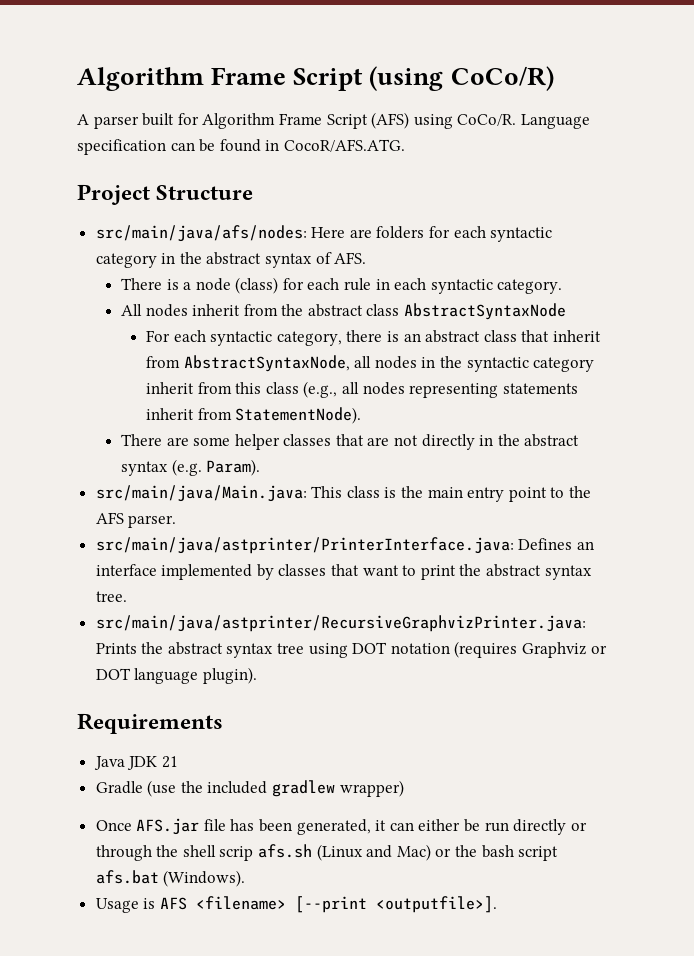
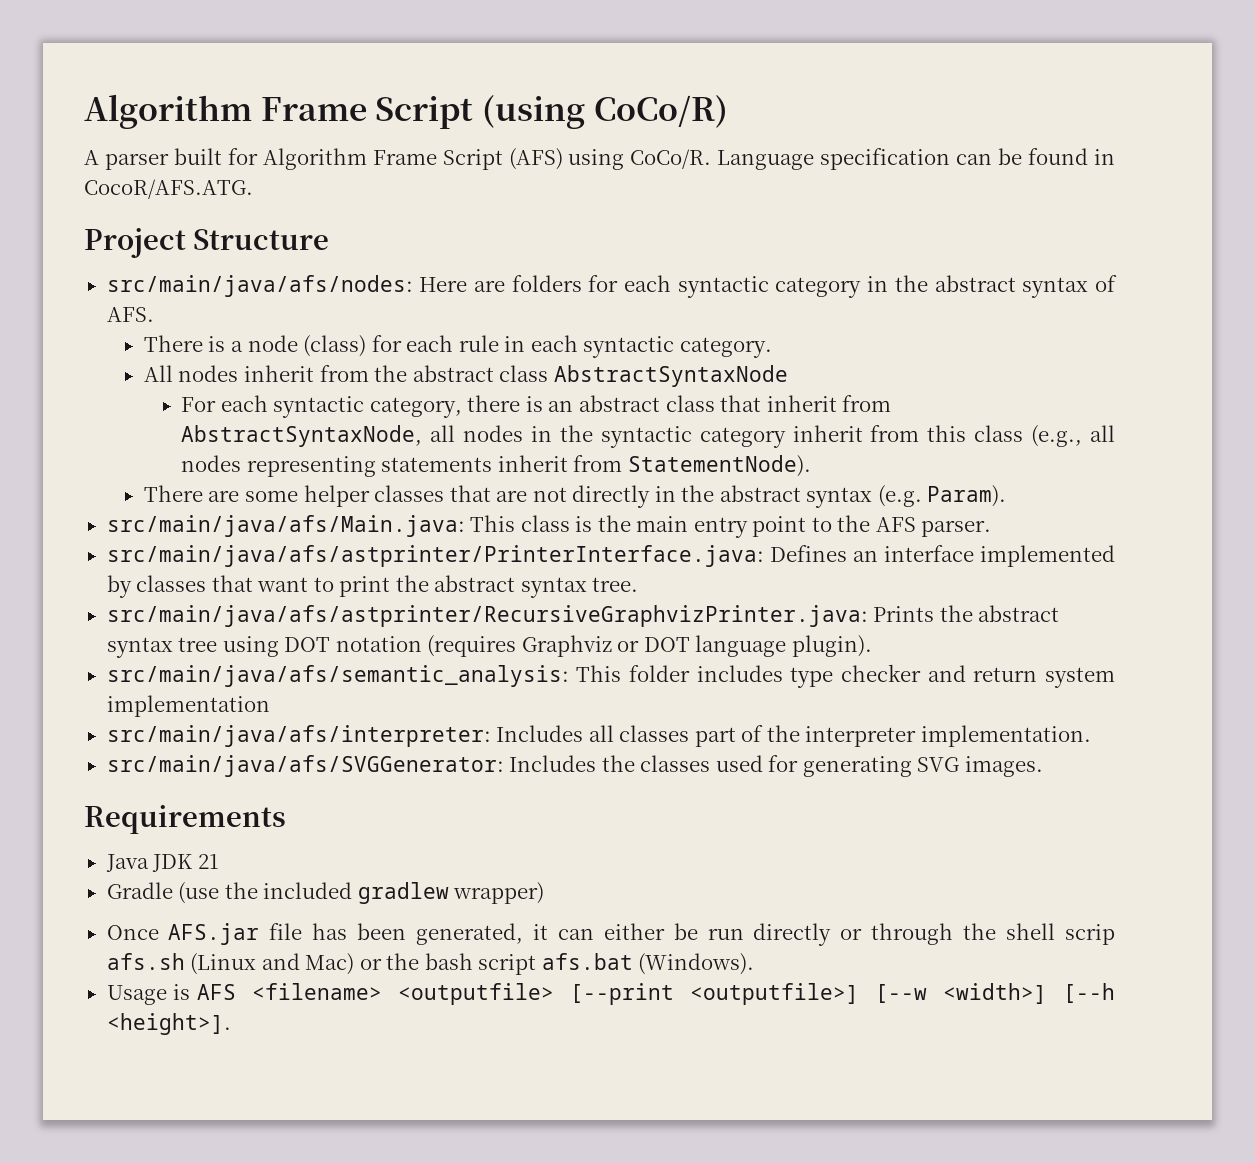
[95,485,307,502] src/main/java/Main.java: -> [106,515,465,537] src/main/java/afs/Main.java:
[95,537,514,554] src/main/java/astprinter/PrinterInterface.java: -> [106,545,764,567] src/main/java/afs/astprinter/PrinterInterface.java:
[95,615,586,632] src/main/java/astprinter/RecursiveGraphvizPrinter.java: -> [106,605,868,627] src/main/java/afs/astprinter/RecursiveGraphvizPrinter.java:
(257, 675) none -> [106,664,1115,688] [106,695,270,717] [106,725,1091,747] [106,755,1043,777] // src/main/java/afs/semantic_analysis: This folder includes type checker and return system implementation // src/main/java/afs/interpreter: Includes all classes part of the interpreter implementation. // src/main/java/afs/SVGGenerator: Includes the classes used for generating SVG images.
[294,896,497,913] [--print <outputfile>]. -> [398,983,1115,1005] [106,1013,231,1035] <outputfile> [--print <outputfile>] [--w <width>] [--h <height>].

